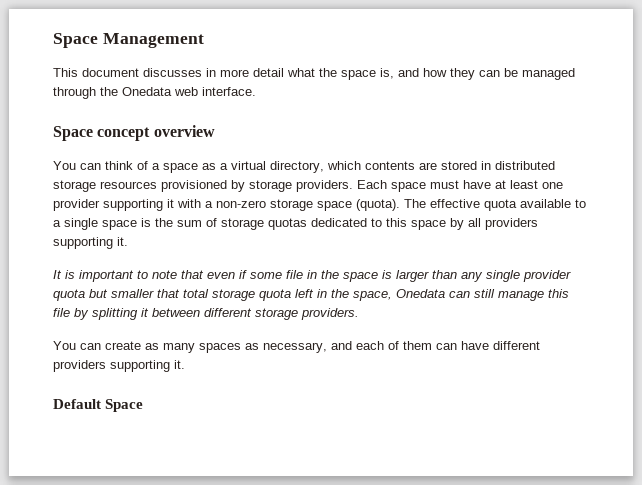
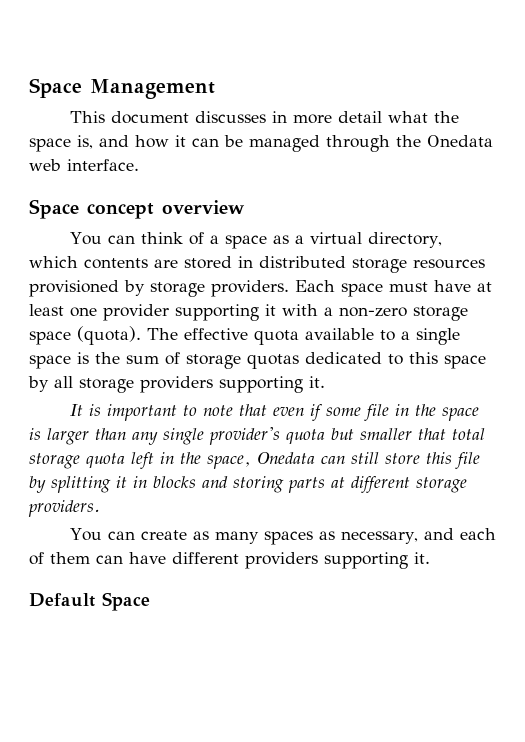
[450,68,475,80] they -> [175,135,186,147] it
(481, 222) none -> [79,378,134,393] storage
[523,270,571,282] provider -> [209,427,280,445] provider's
[498,291,544,301] manage -> [385,453,420,464] store
[152,308,200,317] between -> [133,476,345,493] in blocks and storing parts at

